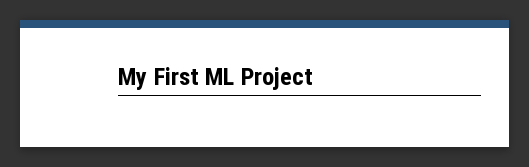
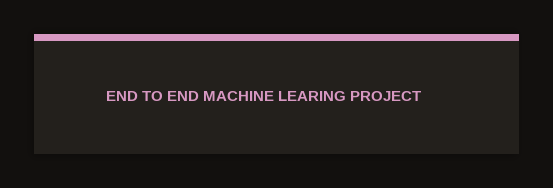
[118,67,313,90] My First ML Project -> [106,91,422,101] END TO END MACHINE LEARING PROJECT

